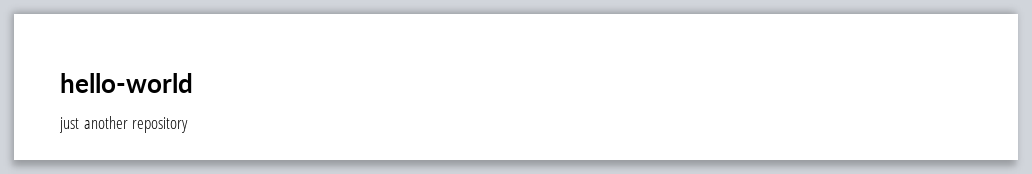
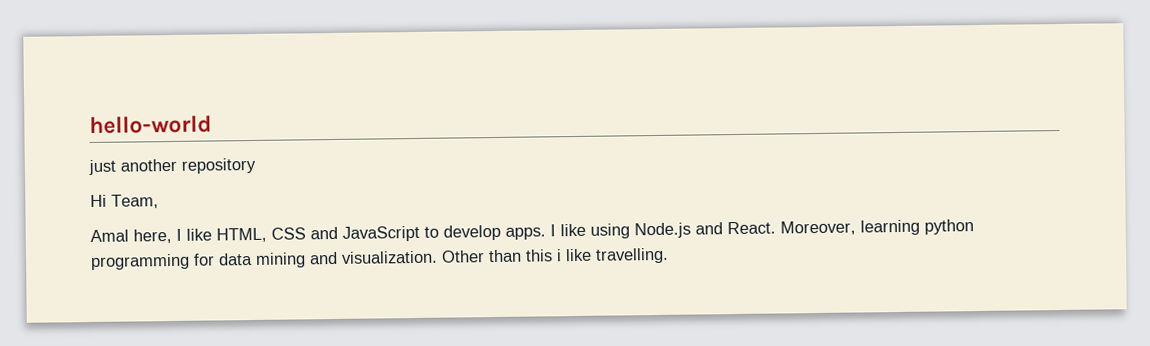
(189, 125) none -> [90,194,159,209] [90,219,974,244] [90,247,669,271] // Hi Team, // Amal here, I like HTML, CSS and JavaScript to develop apps. I like using Node.js and React. Moreover, learning python programming for data mining and visualization. Other than this i like travelling.

